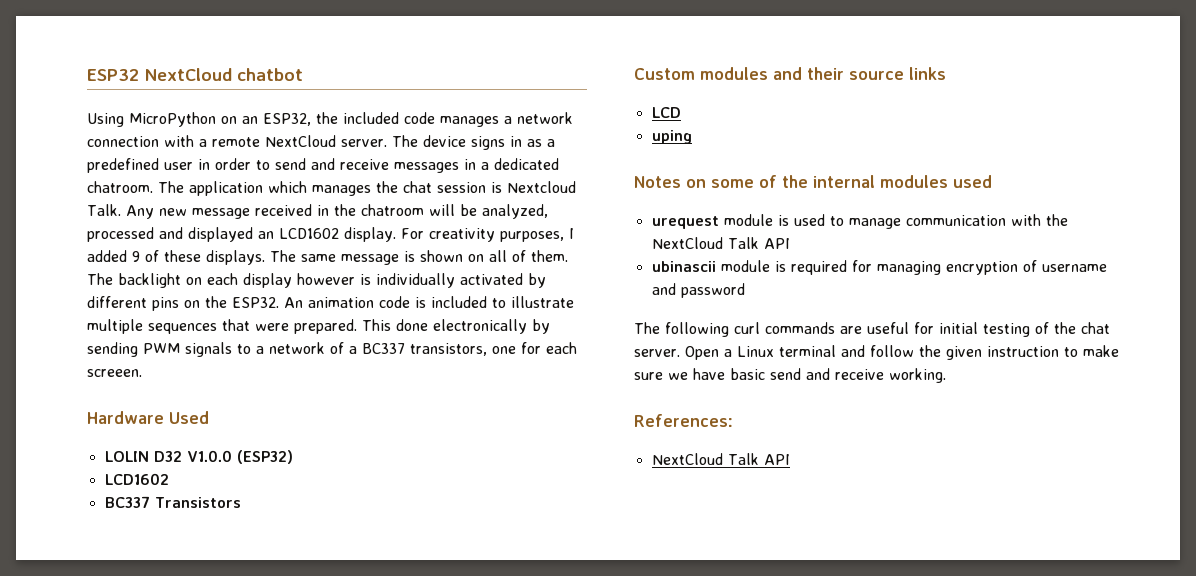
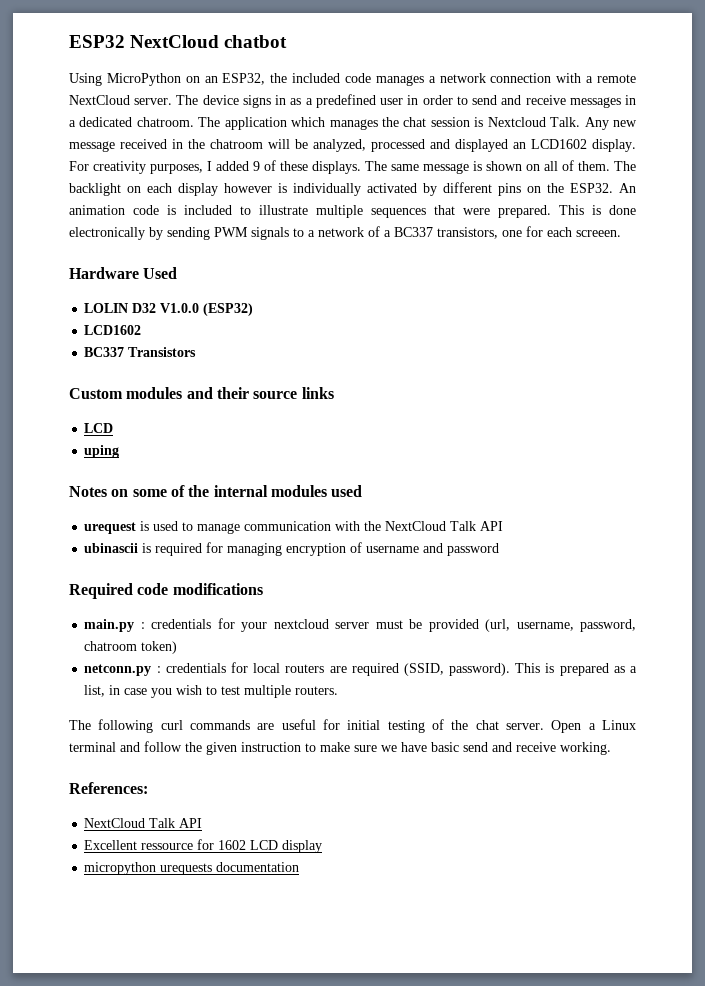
(391, 325) none -> [592,205,601,215] is
[723,214,773,226] module -> (137, 528) none
[720,260,770,272] module -> (139, 548) none
(745, 290) none -> [69,583,263,599] [84,618,637,632] [84,641,178,654] [84,662,638,676] [84,685,339,698] // Required code modifications // main.py : credentials for your nextcloud server must be provided (url, username, password, chatroom token) // netconn.py : credentials for local routers are required (SSID, password). This is prepared as a list, in case you wish to test multiple routers.
(790, 459) none -> [84,839,323,853] [84,862,300,875] // Excellent ressource for 1602 LCD display // micropython urequests documentation

